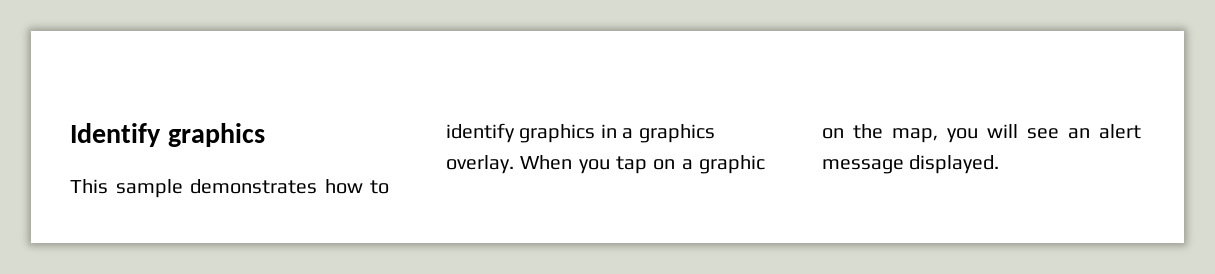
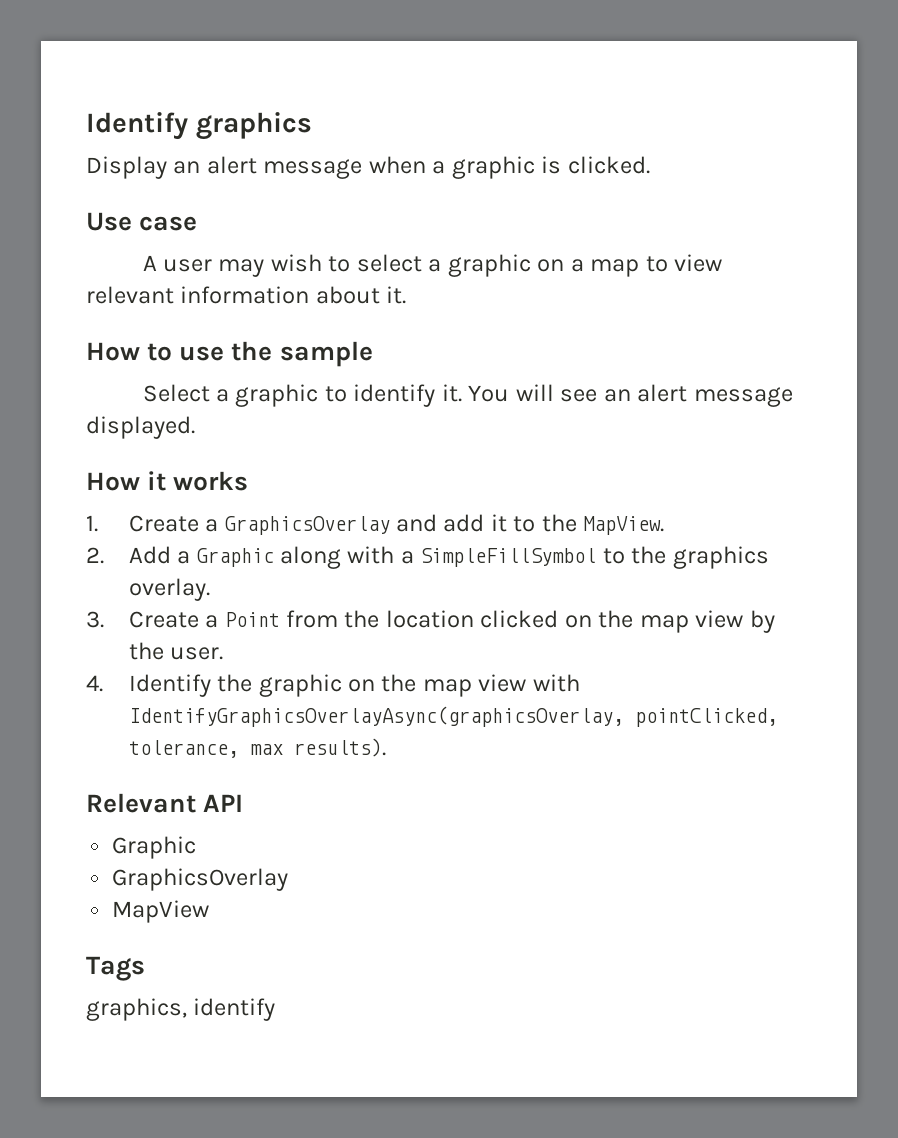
[70,179,389,198] [446,123,715,143] [446,155,765,174] [822,124,978,143] This sample demonstrates how to identify graphics in a graphics overlay. When you tap on a graphic on the map, you -> [86,156,650,179] [86,212,198,231] [142,254,723,277] [86,286,407,304] [86,341,373,367] [142,384,510,407] Display an alert message when a graphic is clicked. // Use case // A user may wish to select a graphic on a map to view relevant information about it. // How to use the sample // Select a graphic to identify it. You
(1000, 164) none -> [86,471,249,491] [86,514,665,535] [86,546,769,569] [128,578,210,601] [86,610,775,633] [128,642,224,660] [86,674,580,697] [128,706,778,727] [128,738,386,758] [86,793,244,813] [112,836,197,859] [112,868,289,891] [112,900,210,923] [86,956,145,981] [86,998,276,1021] // How it works // 1. Create a GraphicsOverlay and add it to the MapView. // 2. Add a Graphic along with a SimpleFillSymbol to the graphics overlay. // 3. Create a Point from the location clicked on the map view by the user. // 4. Identify the graphic on the map view with IdentifyGraphicsOverlayAsync(graphicsOverlay, pointClicked, tolerance, max results). // Relevant API // Graphic // GraphicsOverlay // MapView // Tags // graphics, identify

